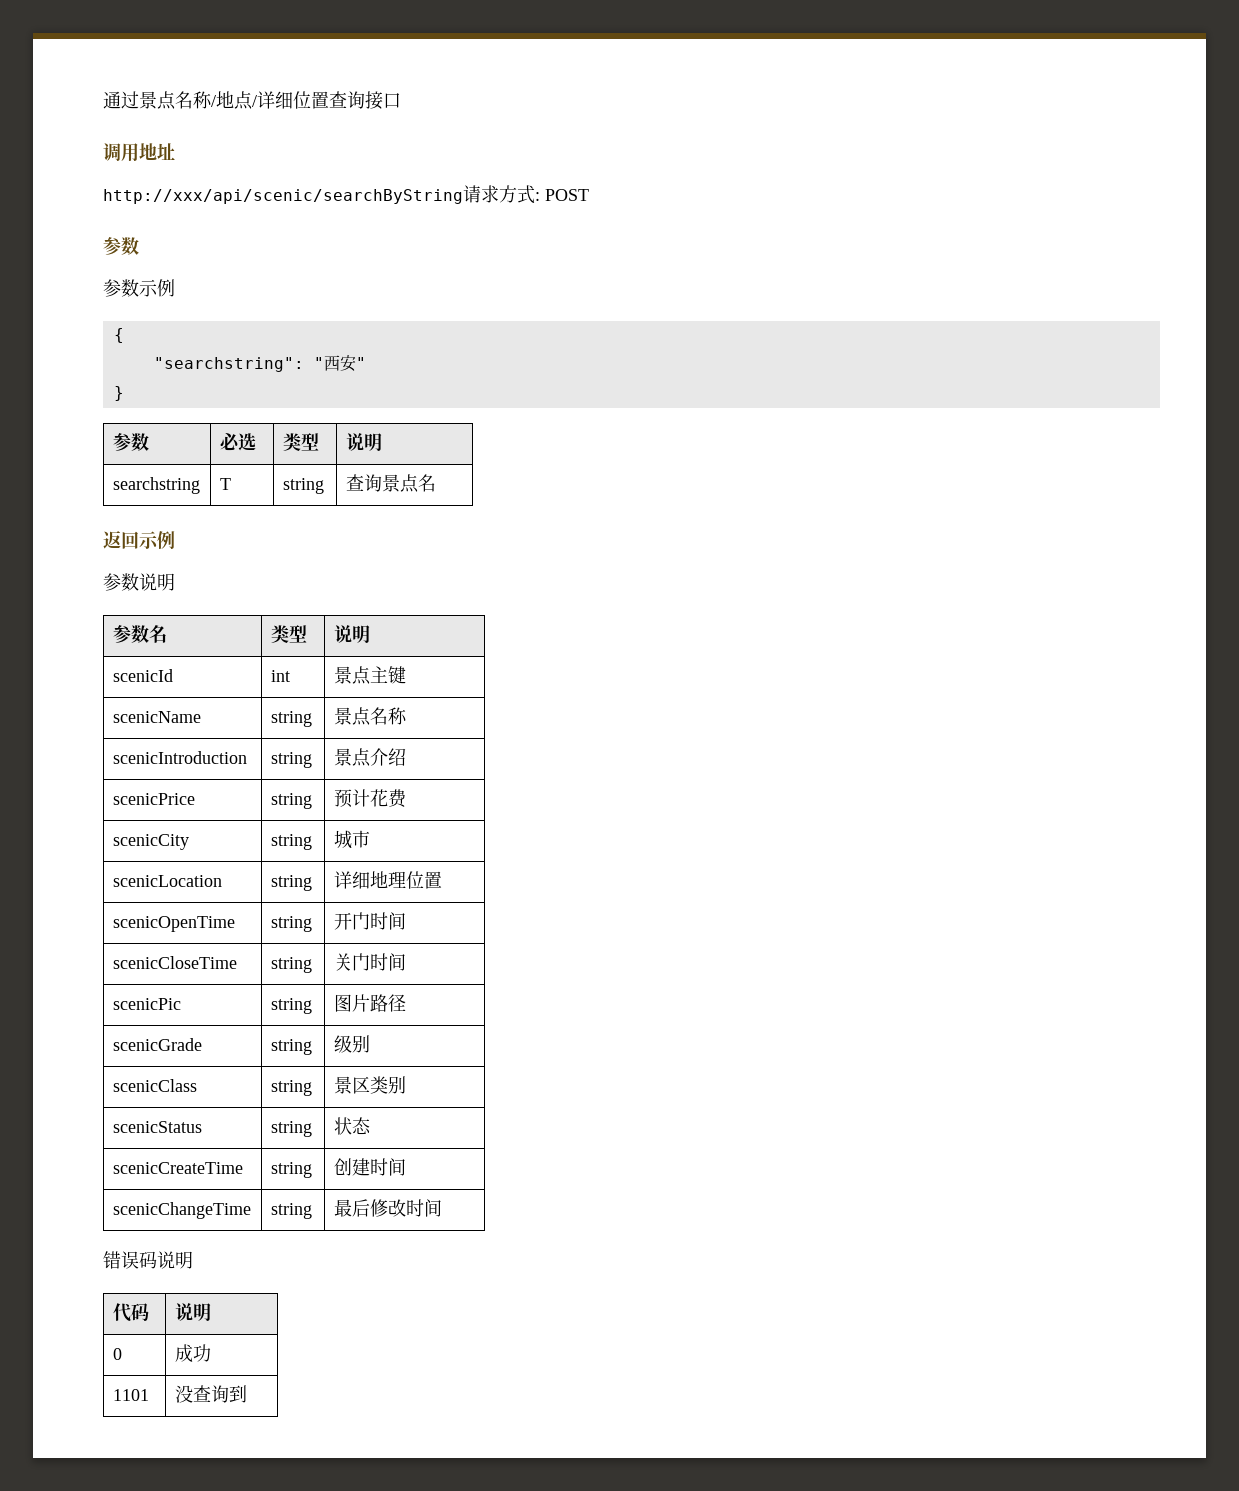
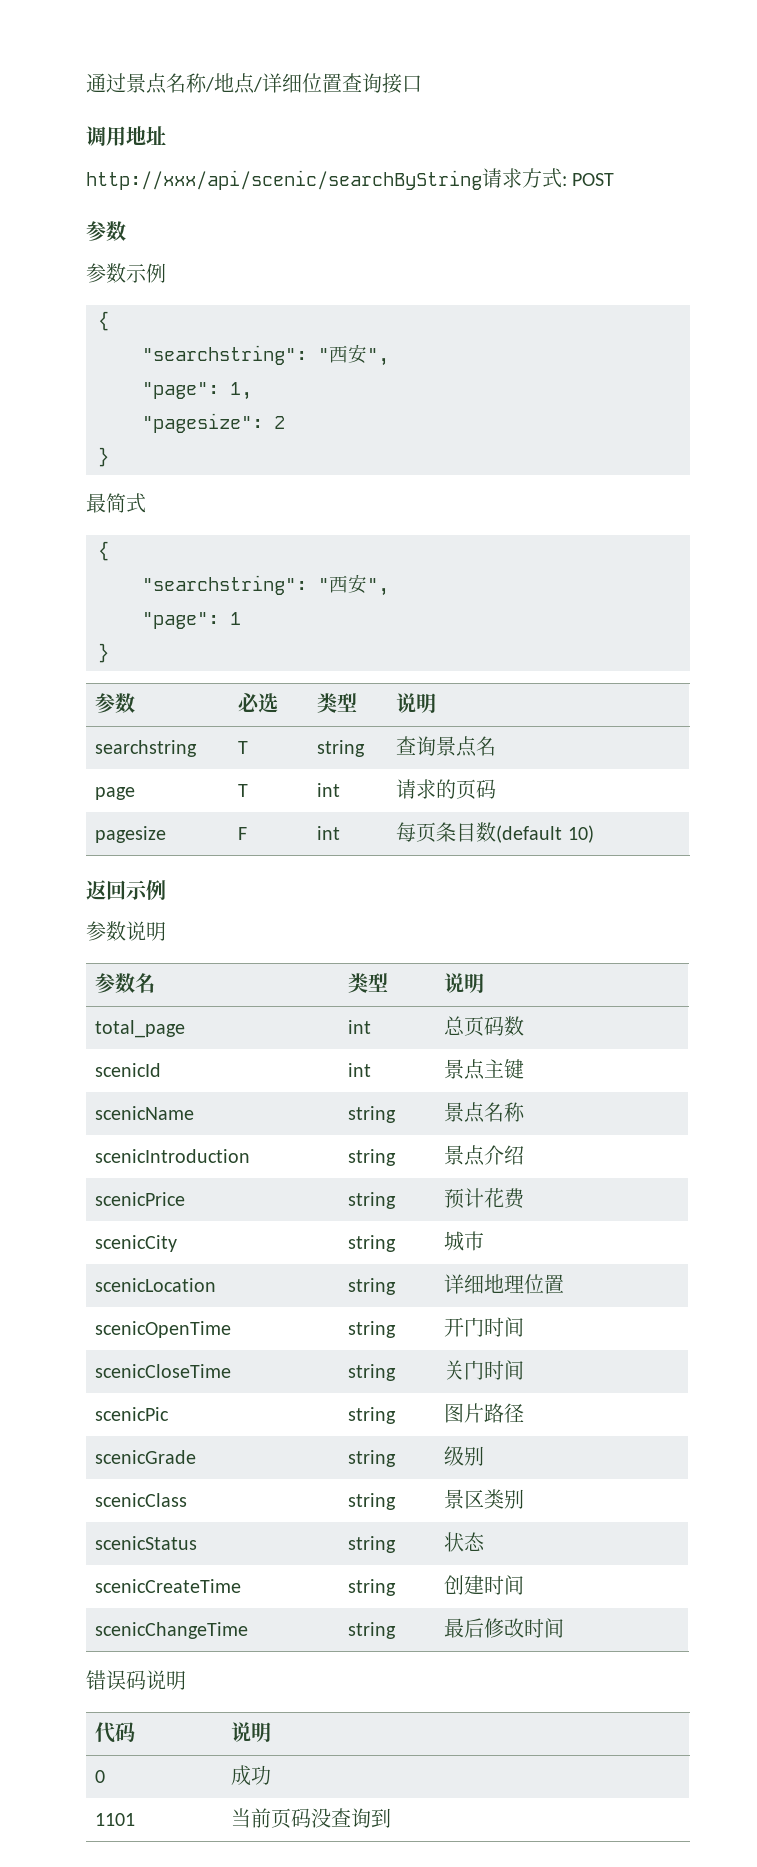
[355,357,366,369] " -> [367,348,389,366] [142,382,252,400] [142,413,285,433] [98,447,109,467] [86,493,146,513] [98,541,109,561] [142,574,389,596] [142,612,241,629] ", // "page": 1, // "pagesize": 2 // } // 最简式 // { // "searchstring": "西安", // "page": 1
(436, 483) none -> [95,787,136,800] [238,784,249,797] [317,783,341,797] [396,779,497,799] [95,826,167,843] [238,827,248,840] [317,826,341,840] [396,822,594,843] // page | T | int | 请求的页码 // pagesize | F | int | 每页条目数(default 10)
(370, 634) none -> [95,1020,186,1038] [348,1020,372,1034] [444,1016,525,1036] // total_page | int | 总页码数
(149, 1395) none -> [231,1808,312,1828] 当前页码

